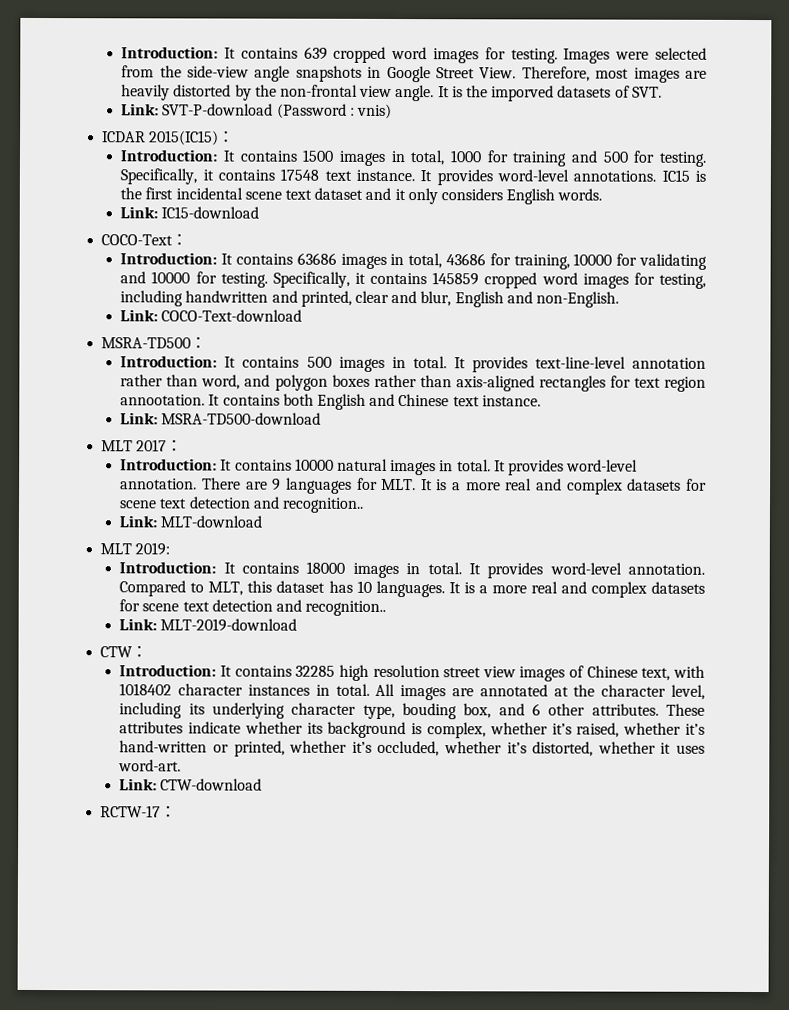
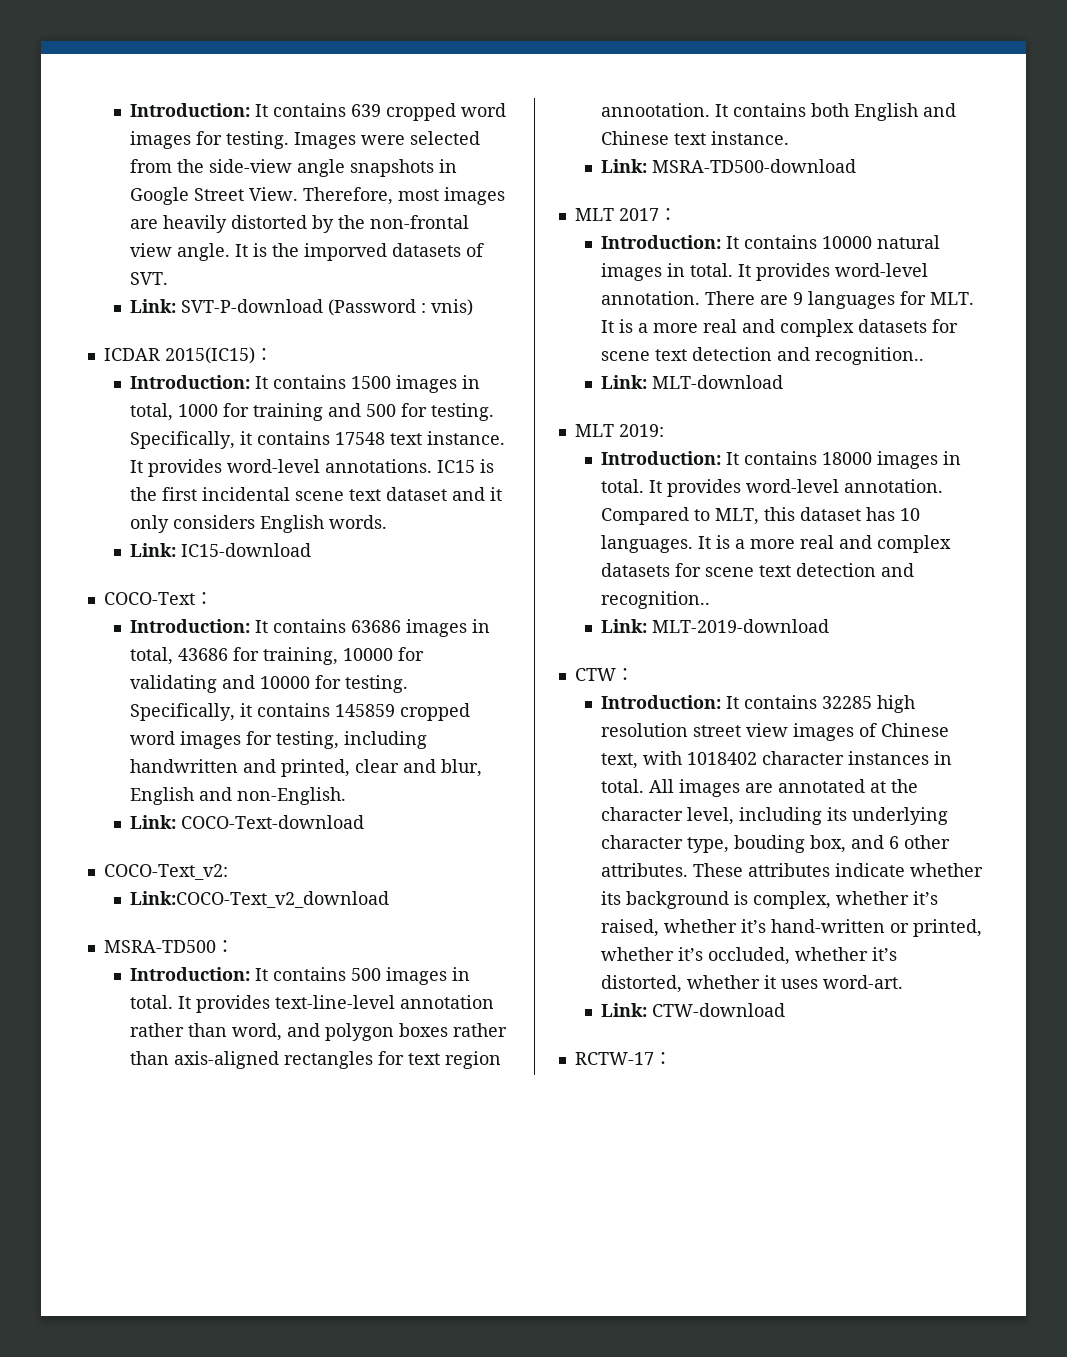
(303, 315) none -> [103,864,228,880] [130,891,390,908] // COCO-Text_v2: // Link:COCO-Text_v2_download

